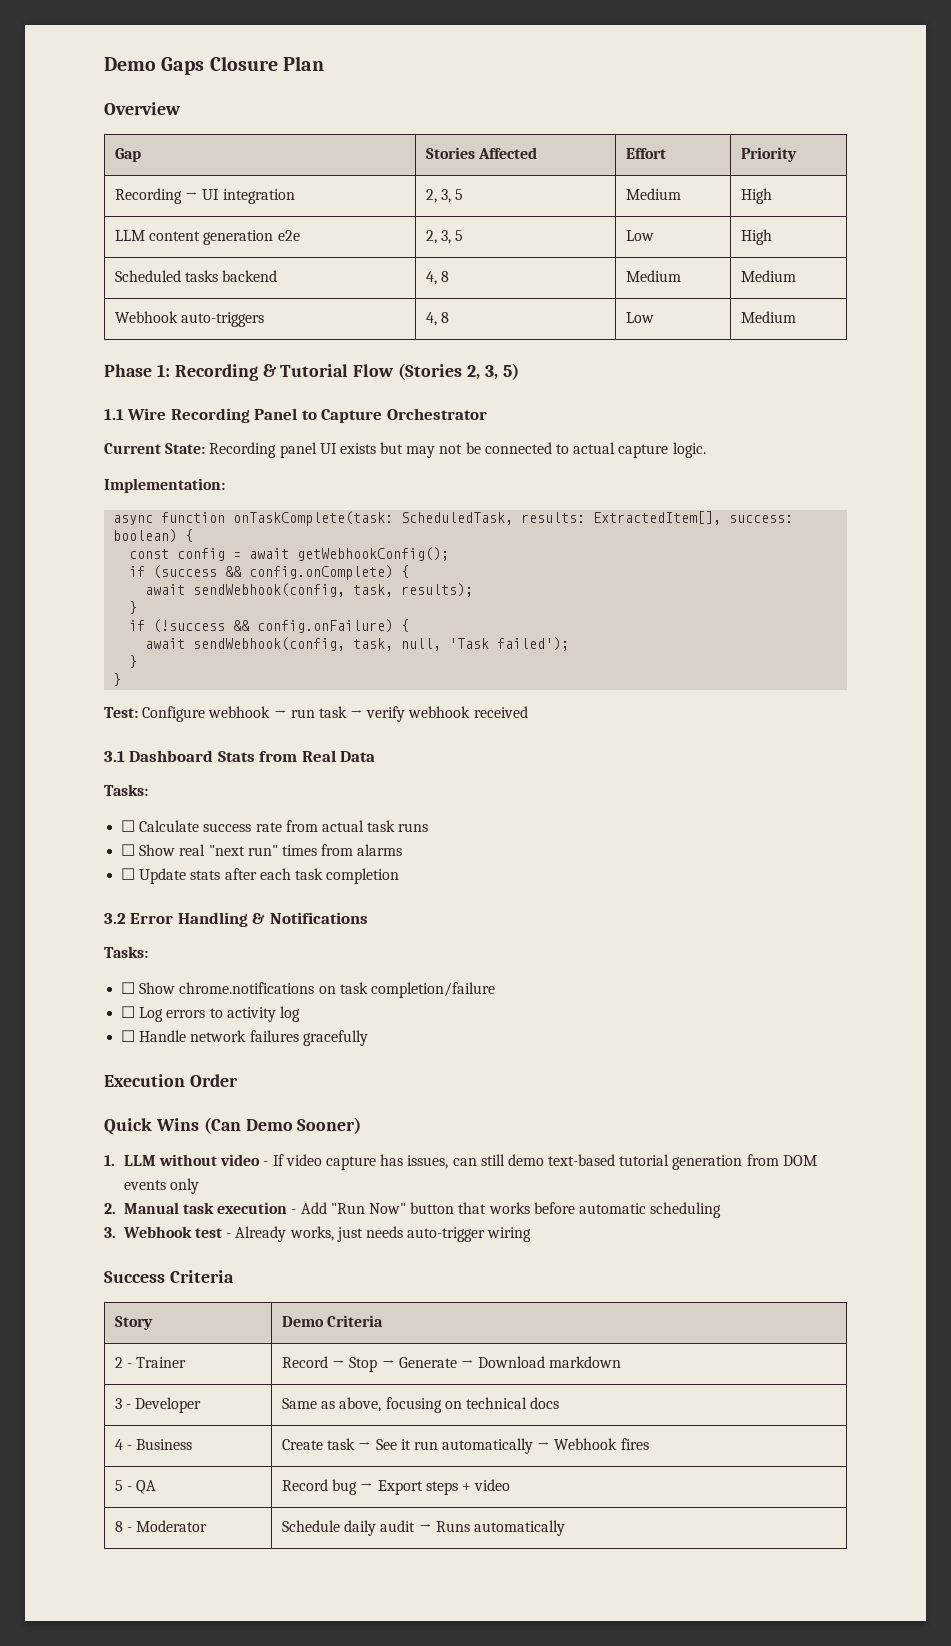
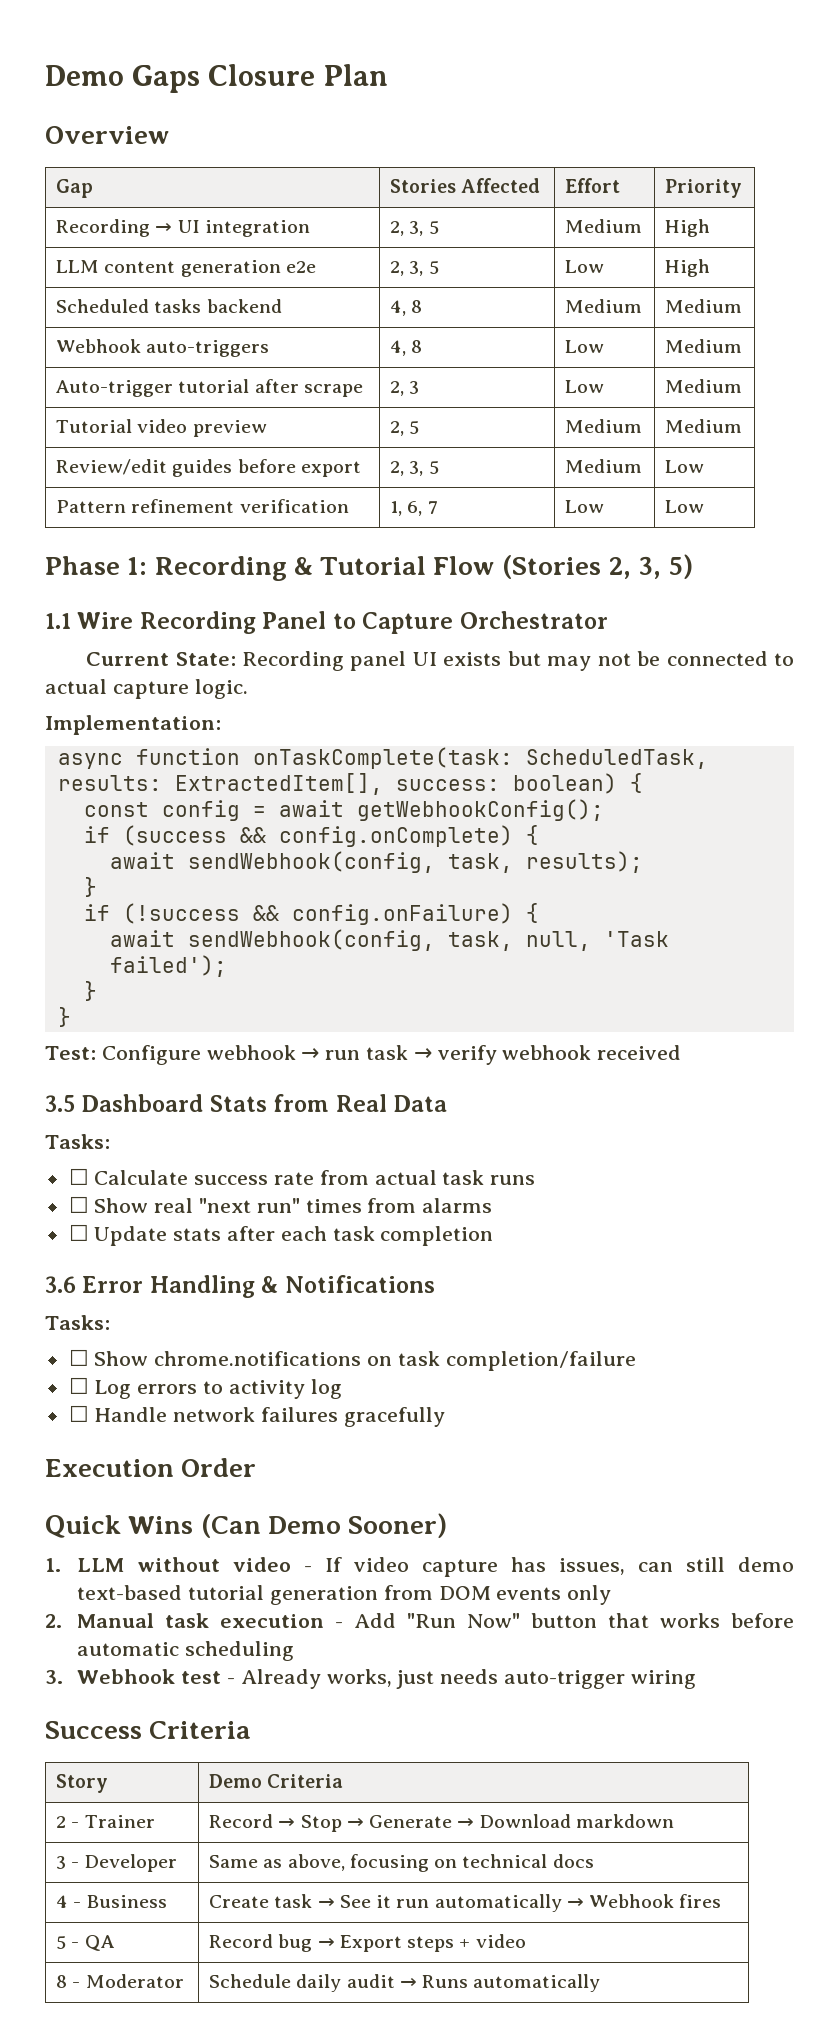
(796, 317) none -> [56,379,363,397] [390,381,420,396] [565,380,605,393] [665,379,743,393] [56,419,267,437] [390,421,420,436] [565,419,643,433] [665,419,743,433] [56,459,361,477] [390,461,439,476] [565,459,643,473] [665,460,705,473] [56,499,349,513] [390,501,438,516] [565,500,605,513] [665,500,705,513] // Auto-trigger tutorial after scrape | 2, 3 | Low | Medium // Tutorial video preview | 2, 5 | Medium | Medium // Review/edit guides before export | 2, 3, 5 | Medium | Low // Pattern refinement verification | 1, 6, 7 | Low | Low
[104,751,125,762] 3.1 -> [45,1095,75,1112] 3.5
[104,913,126,924] 3.2 -> [45,1276,76,1293] 3.6

